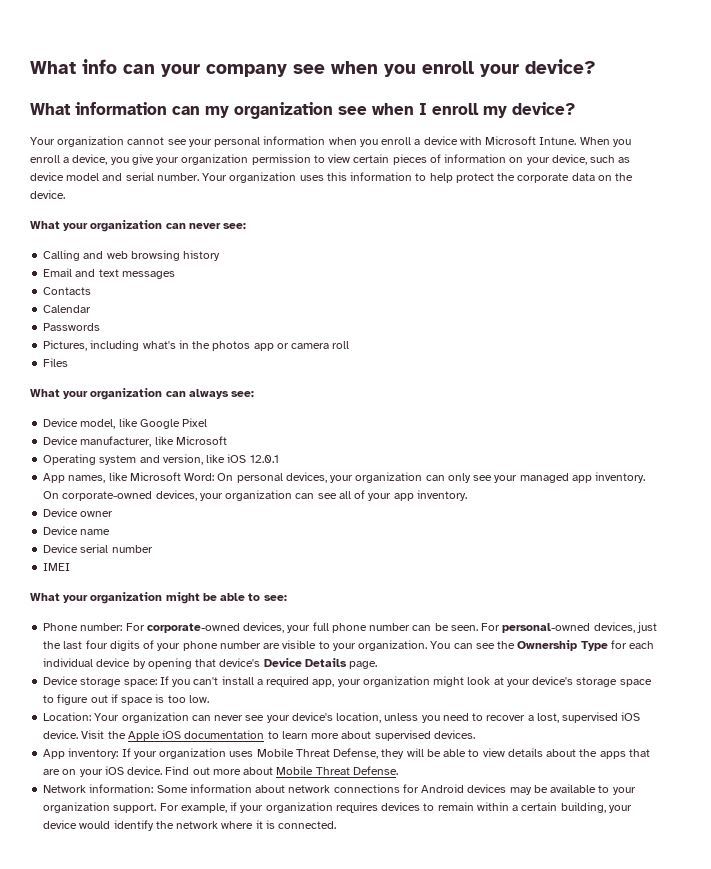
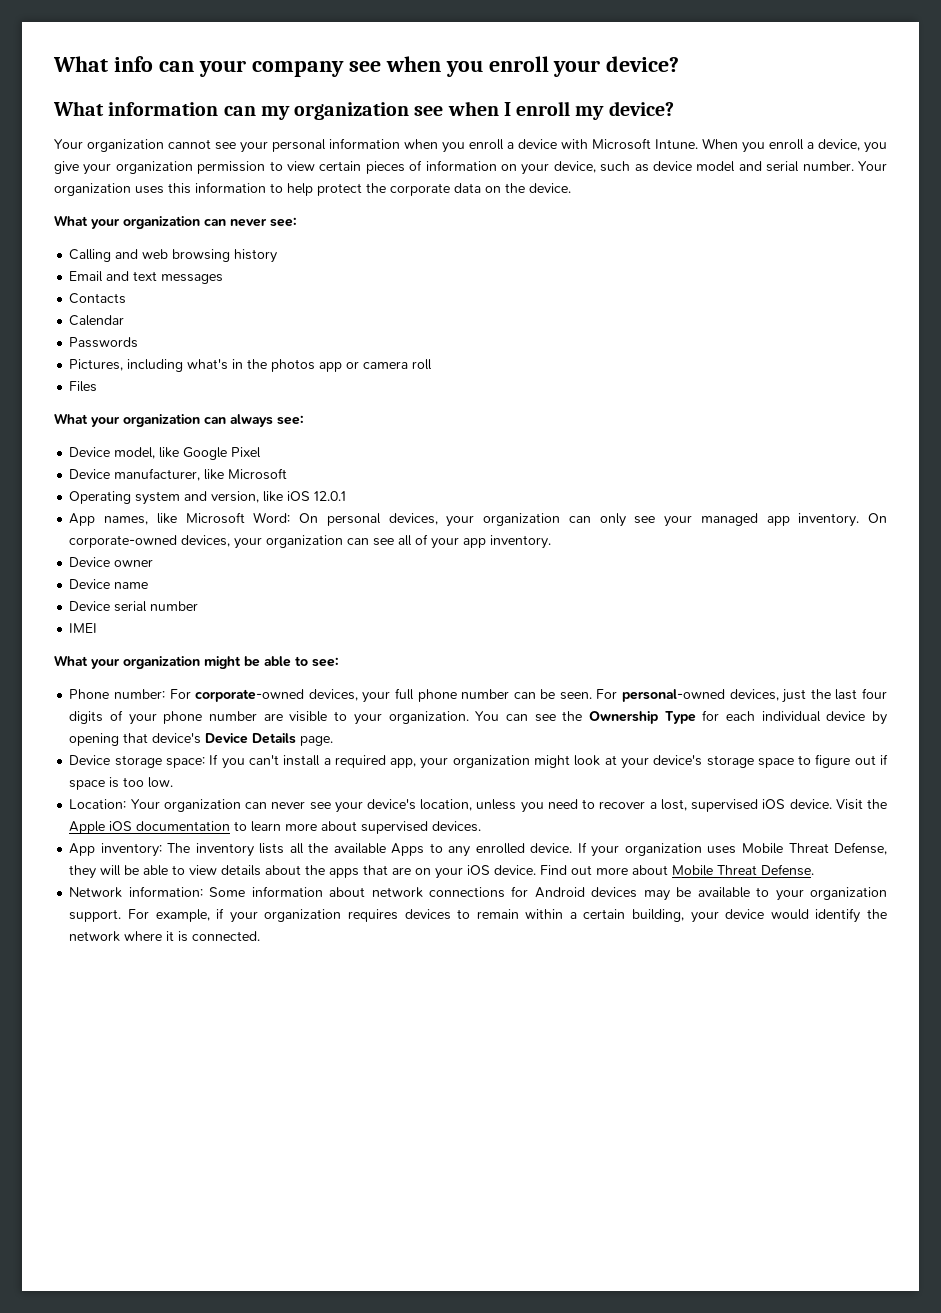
(119, 753) none -> [167,843,573,857] The inventory lists all the available Apps to any enrolled device.

